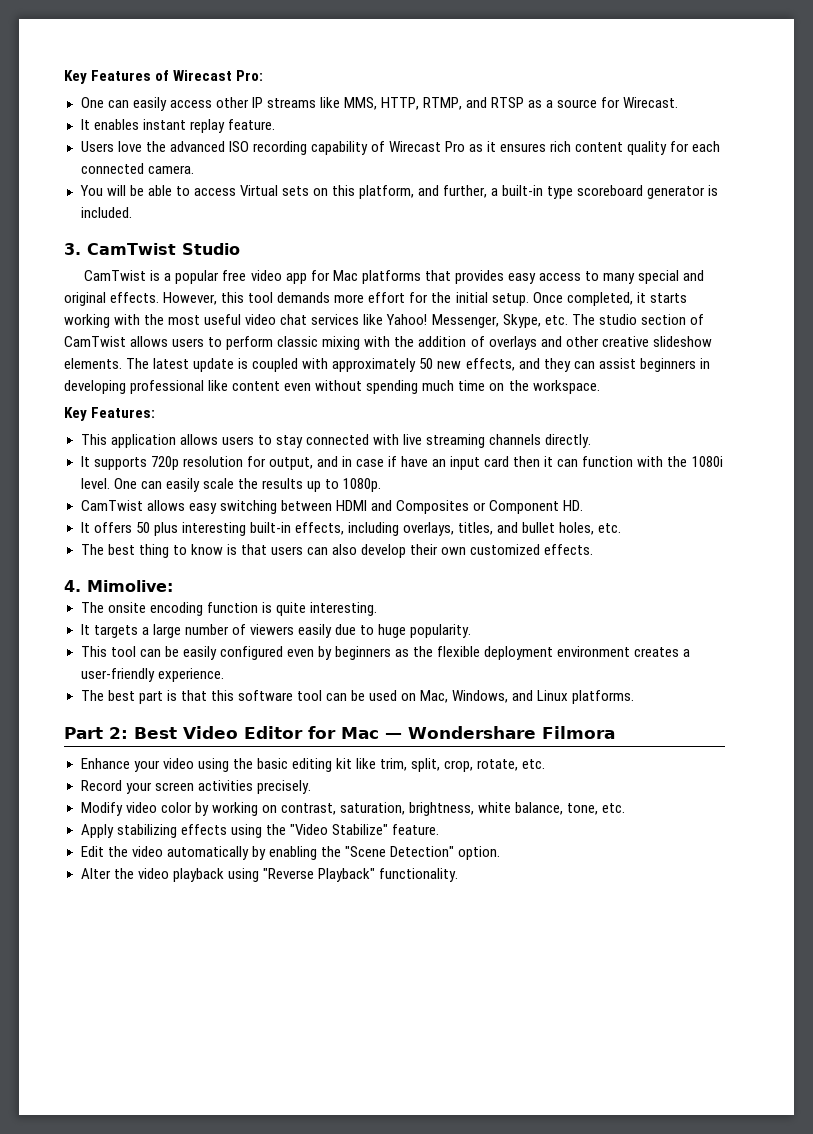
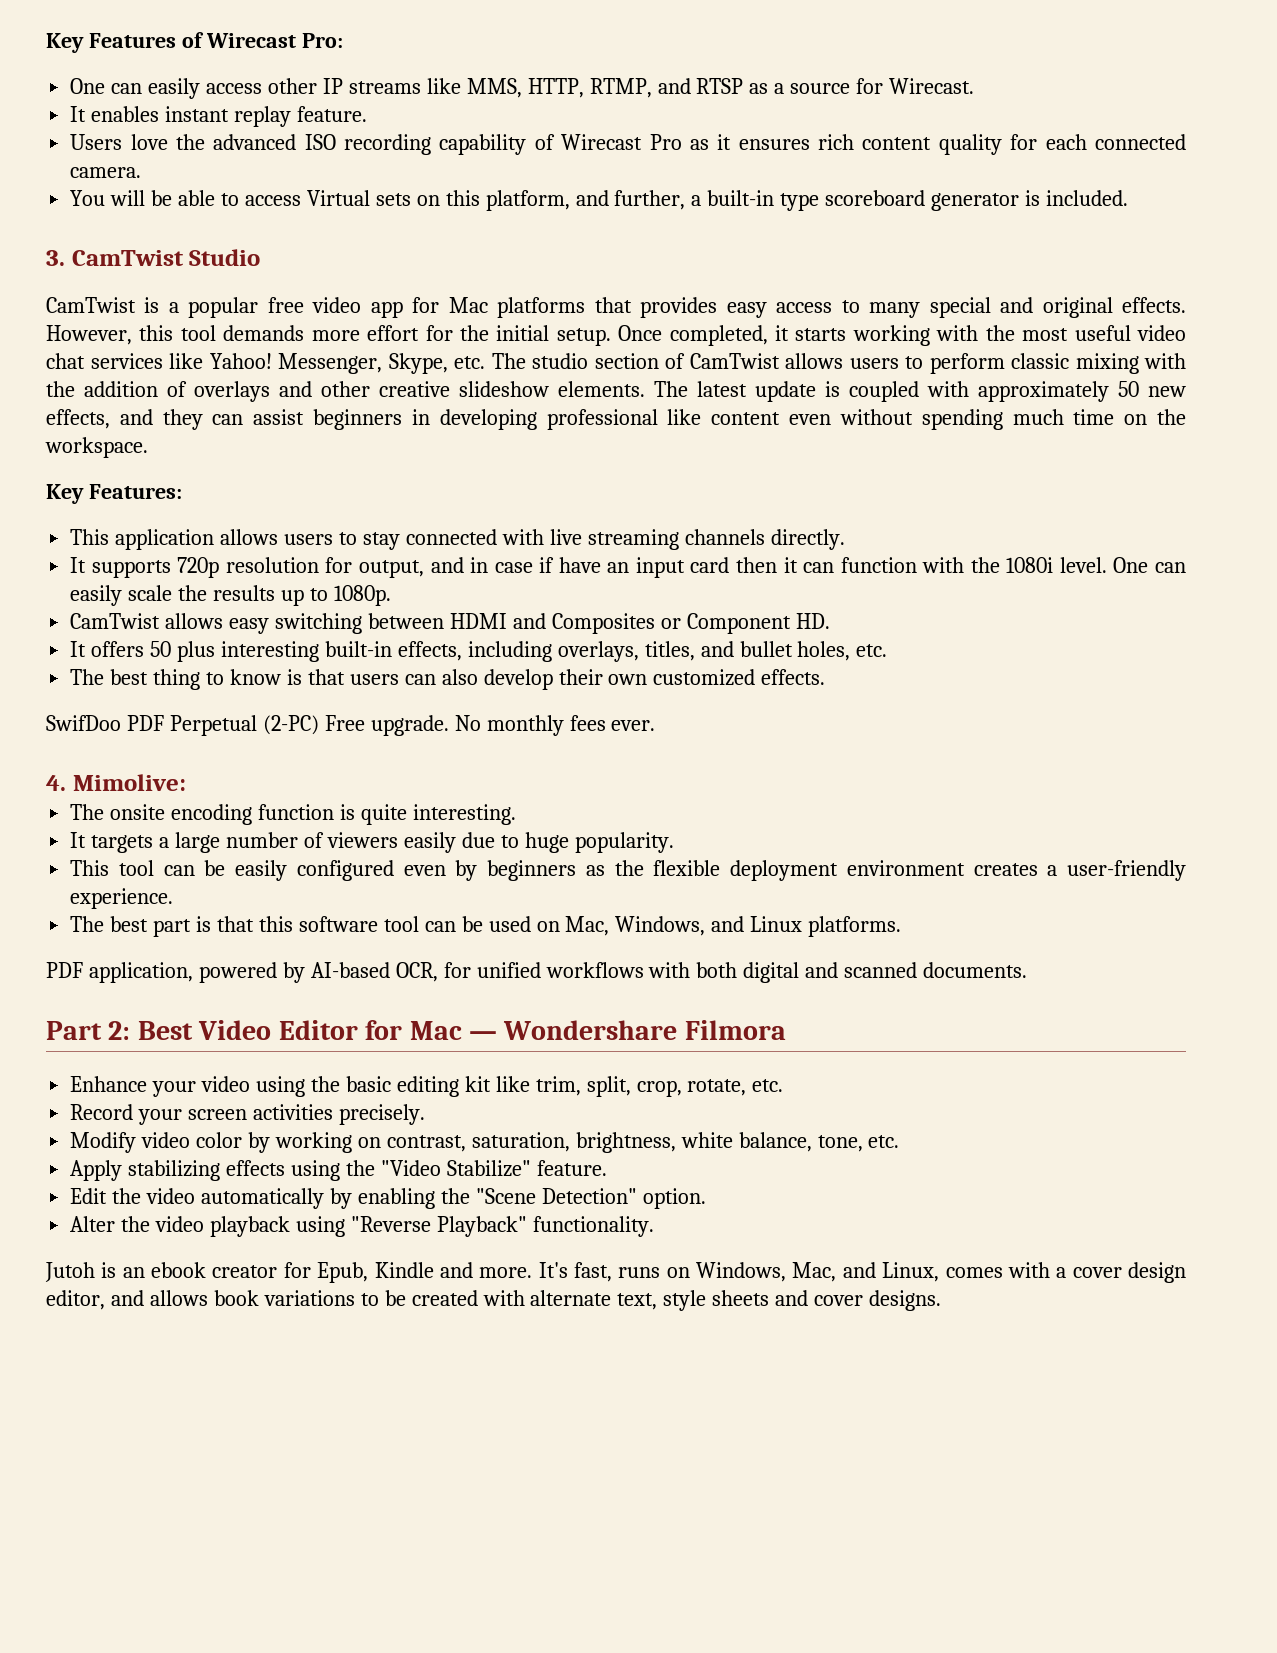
(594, 549) none -> [46,715,656,736] // SwifDoo PDF Perpetual (2-PC) Free upgrade. No monthly fees ever.
(635, 697) none -> [46,962,1028,983] // PDF application, powered by AI-based OCR, for unified workflows with both digital and scanned documents.
(458, 875) none -> [45,1262,1186,1283] [46,1290,942,1311] // Jutoh is an ebook creator for Epub, Kindle and more. It's fast, runs on Windows, Mac, and Linux, comes with a cover design editor, and allows book variations to be created with alternate text, style sheets and cover designs.

